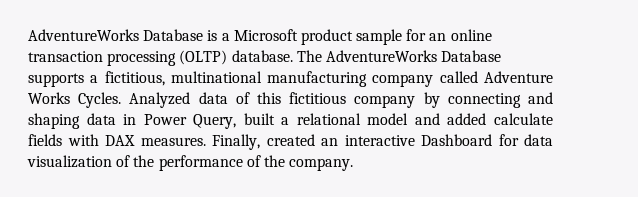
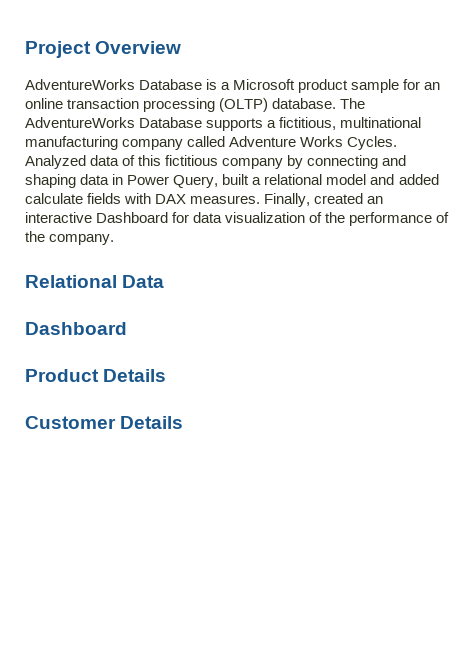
(28, 35) none -> [25,41,182,58] Project Overview //
(354, 164) none -> [25,275,165,288] [25,322,127,335] [25,369,167,382] [25,416,184,429] // Relational Data // Dashboard // Product Details // Customer Details

